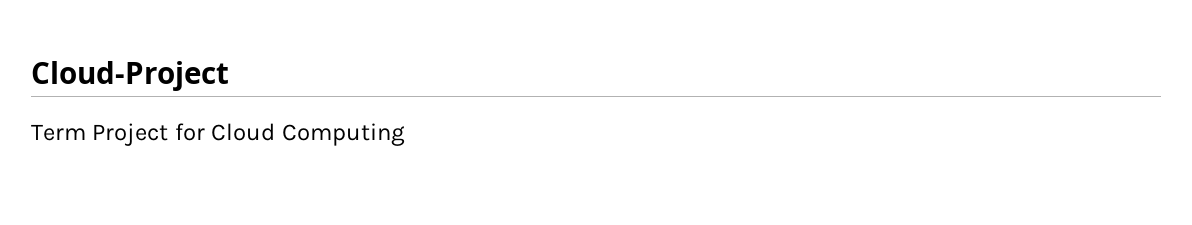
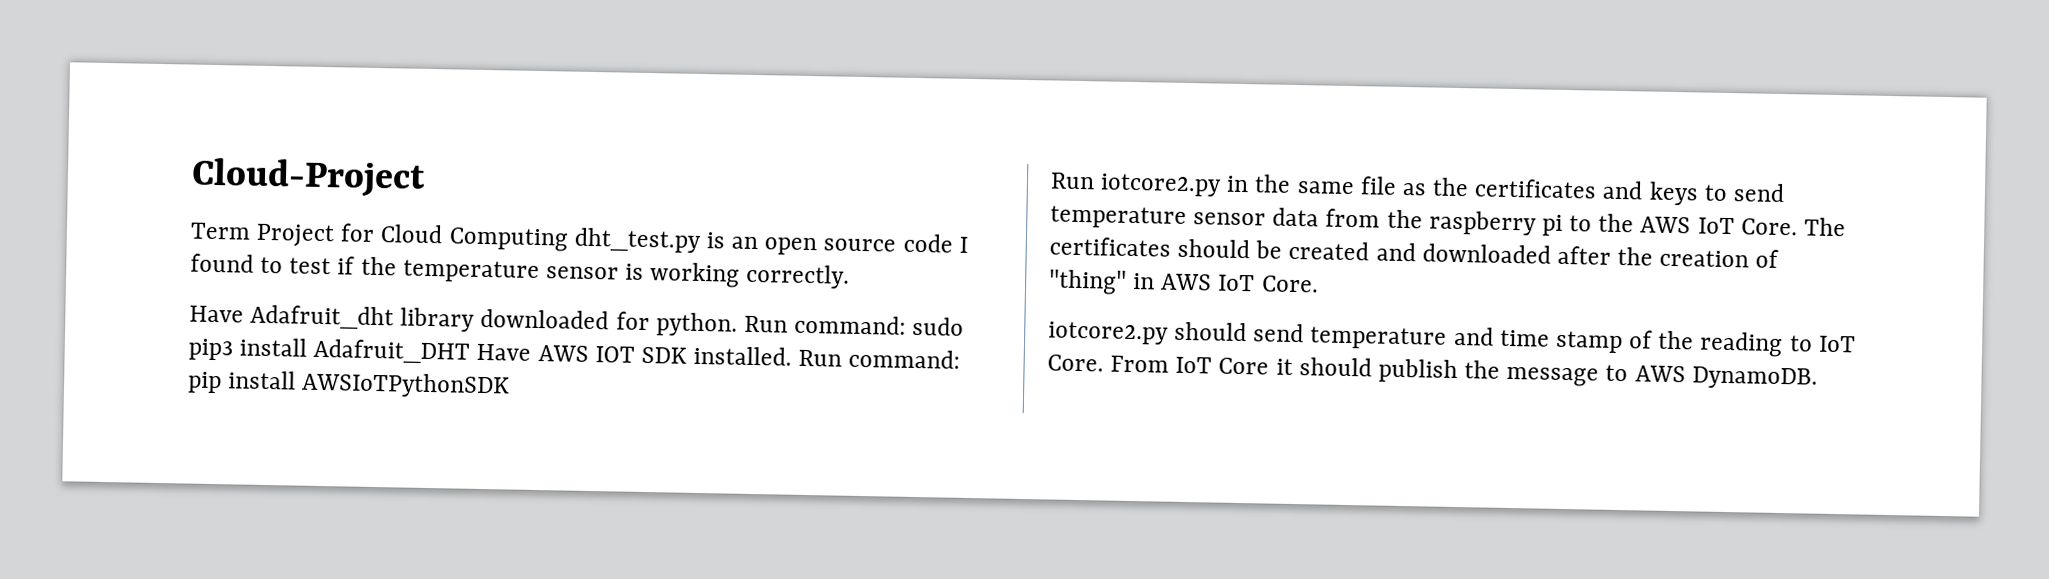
(405, 134) none -> [573,227,968,256] [190,253,851,289] [189,304,965,337] [188,337,961,369] [187,370,511,399] [1050,172,1785,206] [1050,205,1846,237] [1049,236,1780,268] [1048,269,1319,295] [1048,321,1856,358] [1047,354,1818,390] dht_test.py is an open source code I found to test if the temperature sensor is working correctly. // Have Adafruit_dht library downloaded for python. Run command: sudo pip3 install Adafruit_DHT Have AWS IOT SDK installed. Run command: pip install AWSIoTPythonSDK // Run iotcore2.py in the same file as the certificates and keys to send temperature sensor data from the raspberry pi to the AWS IoT Core. The certificates should be created and downloaded after the creation of "thing" in AWS IoT Core. // iotcore2.py should send temperature and time stamp of the reading to IoT Core. From IoT Core it should publish the message to AWS DynamoDB.

